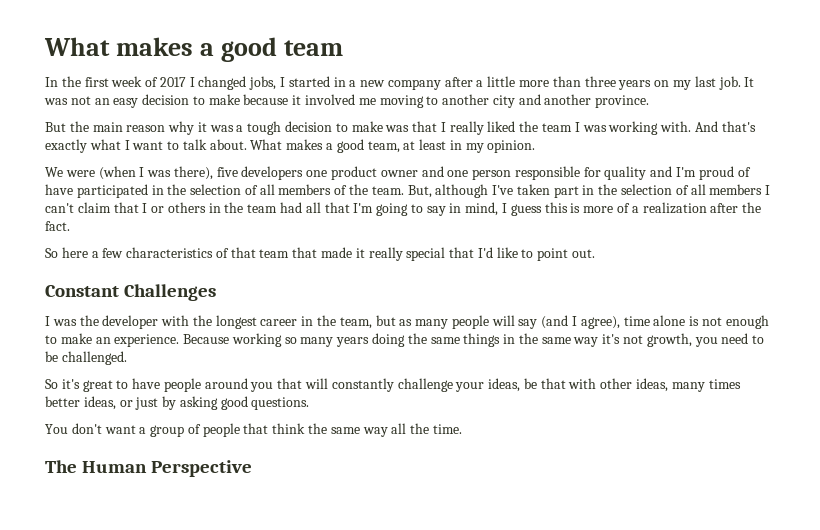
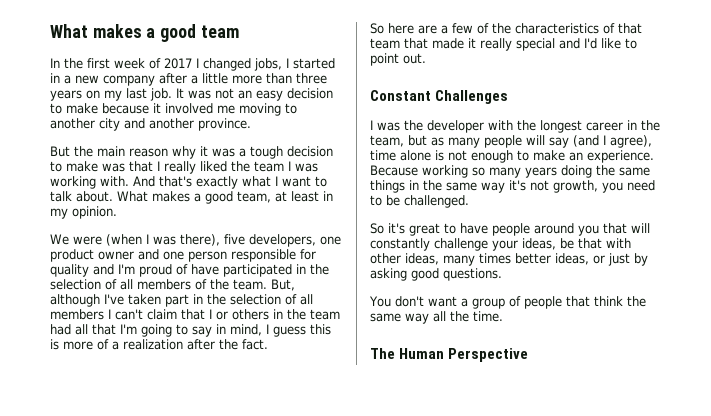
[241,166,304,180] developers -> [249,234,316,247] developers,
(88, 252) none -> [418,25,437,34] are
(124, 253) none -> [477,23,511,34] of the
[449,247,475,258] that -> [559,38,580,49] and

